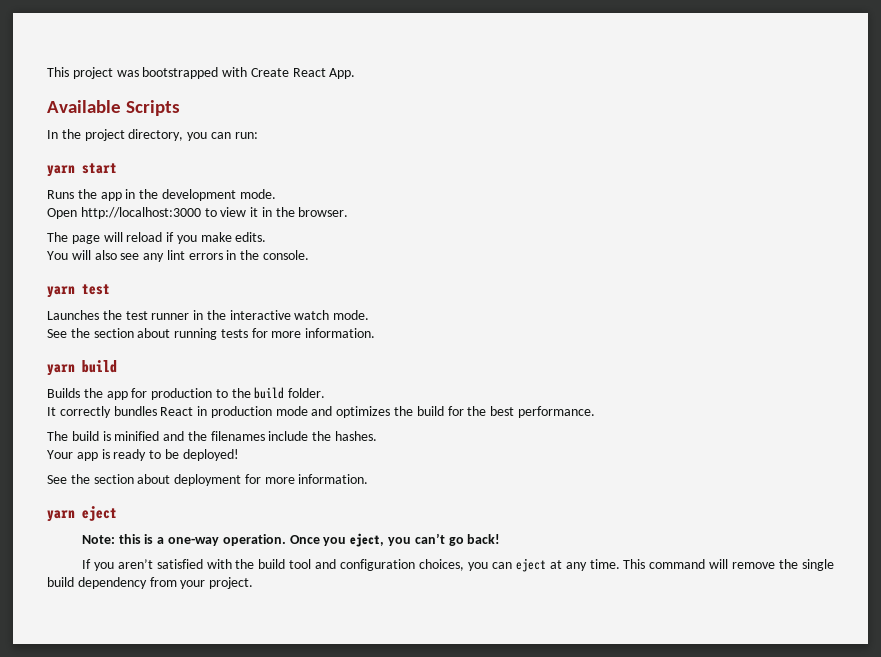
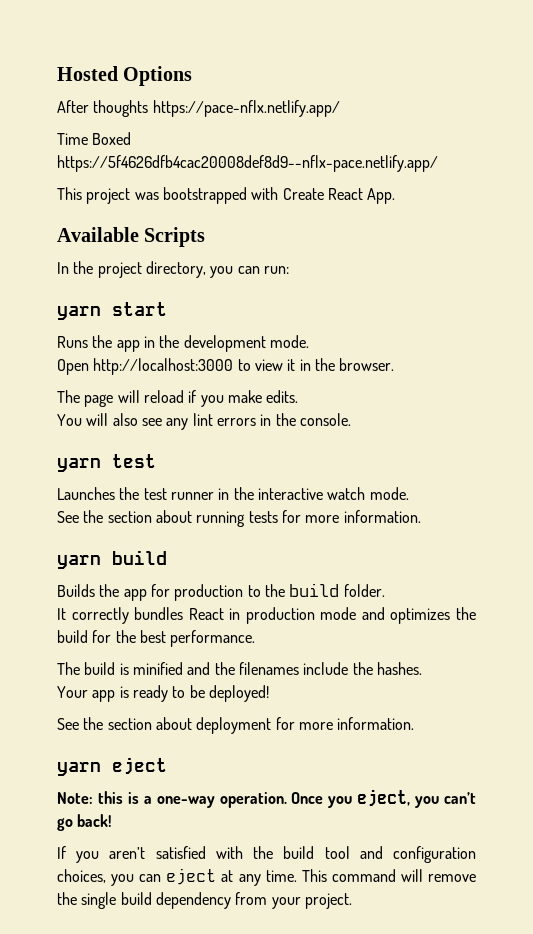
(47, 72) none -> [57,66,193,86] [57,100,340,117] [57,132,132,145] [57,155,438,172] Hosted Options // After thoughts https://pace-nflx.netlify.app/ // Time Boxed https://5f4626dfb4cac20008def8d9--nflx-pace.netlify.app/ //

